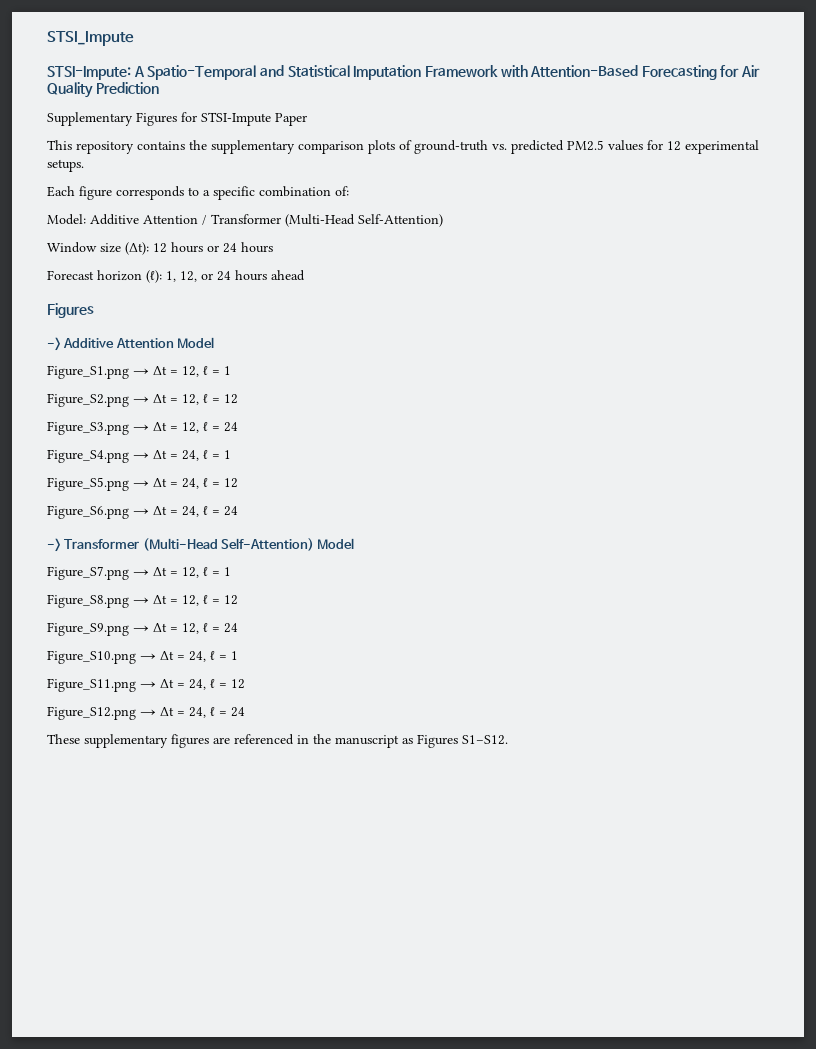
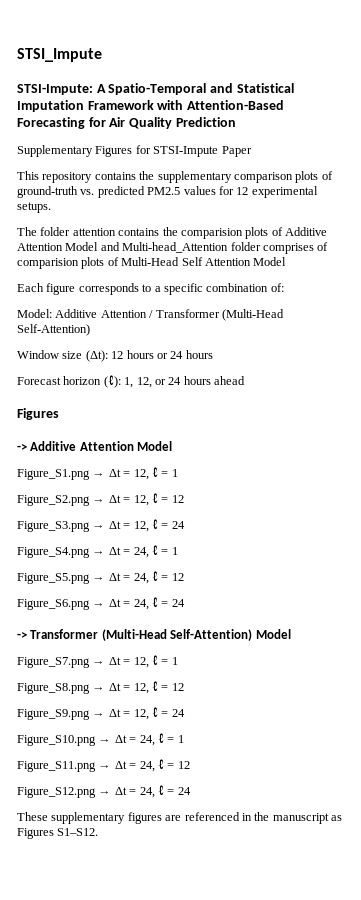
(84, 165) none -> [17,227,327,239] [17,242,329,254] [17,257,287,269] // The folder attention contains the comparision plots of Additive Attention Model and Multi-head_Attention folder comprises of comparision plots of Multi-Head Self Attention Model

